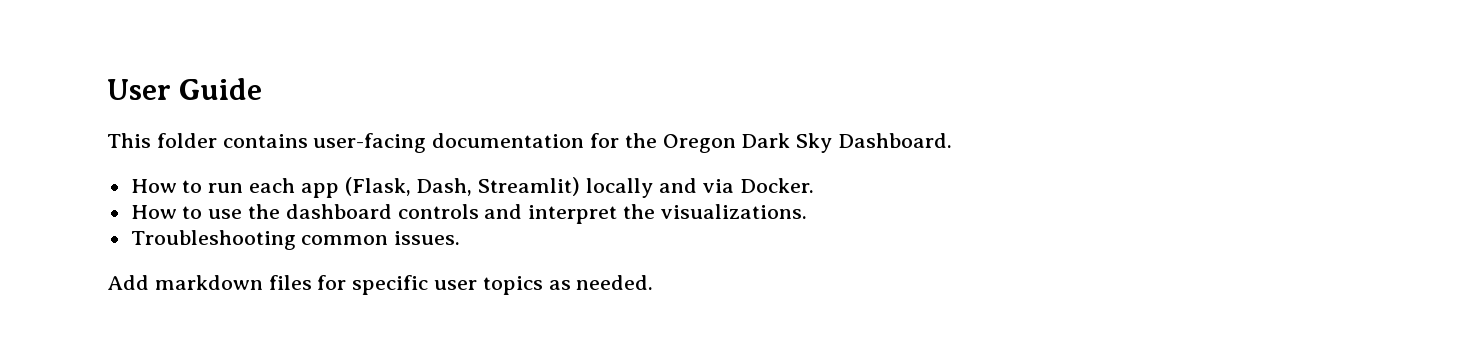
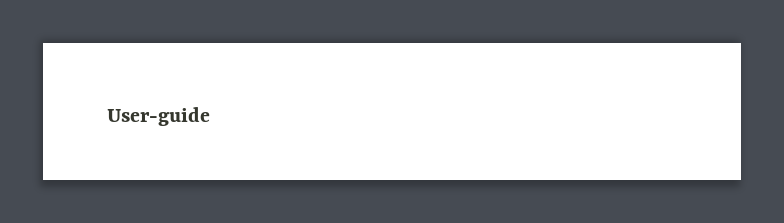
[107,78,263,100] [107,133,953,153] [130,177,815,198] [130,204,807,224] [130,230,461,250] [107,275,654,295] User Guide // This folder contains user-facing documentation for the Oregon Dark Sky Dashboard. // How to run each app (Flask, Dash, Streamlit) locally and via Docker. // How to use the dashboard controls and interpret the visualizations. // Troubleshooting common issues. // Add markdown files for specific user topics as needed. -> [107,107,210,126] User-guide

